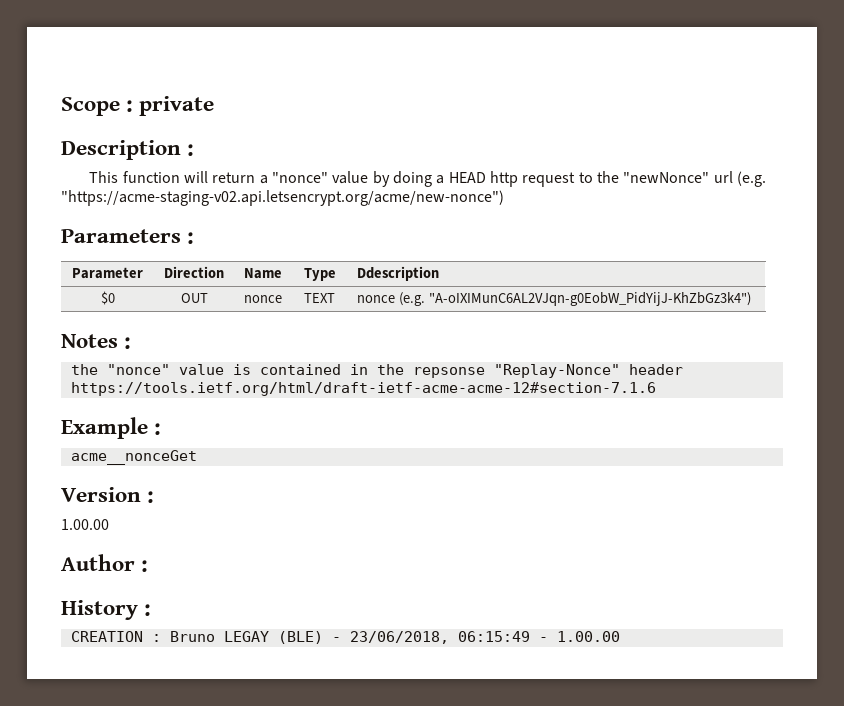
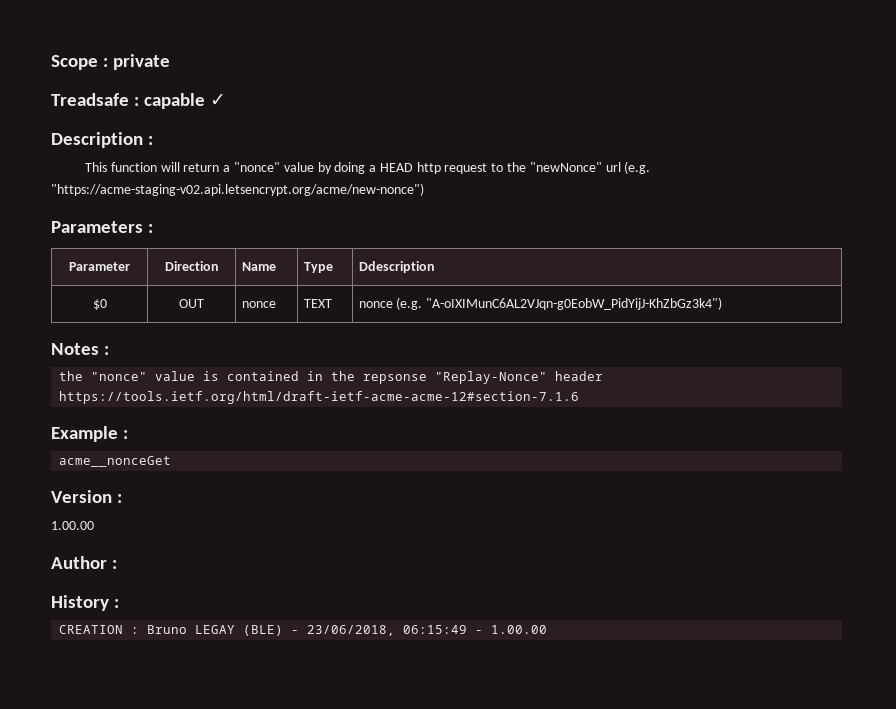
(215, 106) none -> [51,93,227,109] // Treadsafe : capable ✓

